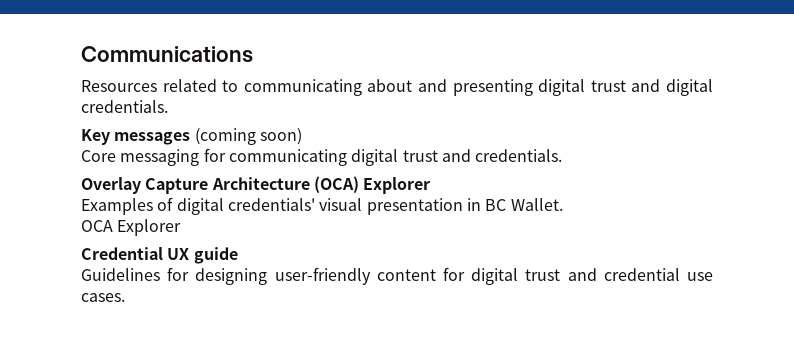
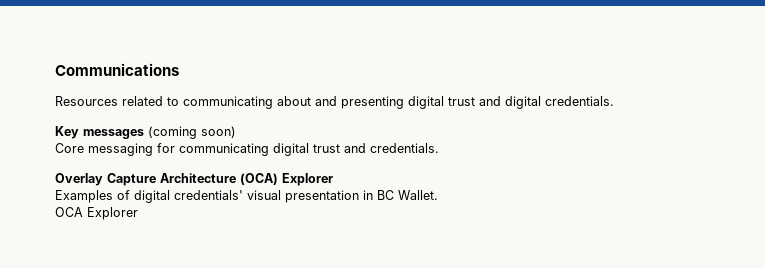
[81,247,238,264] [81,267,713,285] [81,293,125,302] // Credential UX guide // Guidelines for designing user-friendly content for digital trust and credential use cases. -> (138, 213) none

